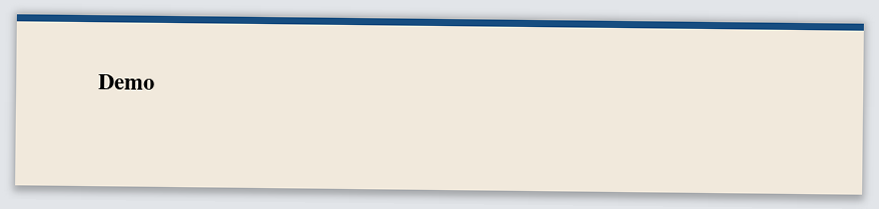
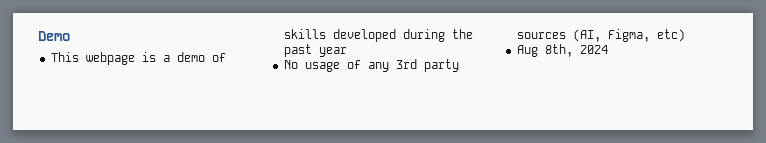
(155, 82) none -> [50,52,226,65] [283,29,473,42] [283,44,347,57] [283,59,459,72] [516,29,685,42] [516,44,608,57] // This webpage is a demo of skills developed during the past year // No usage of any 3rd party sources (AI, Figma, etc) // Aug 8th, 2024

